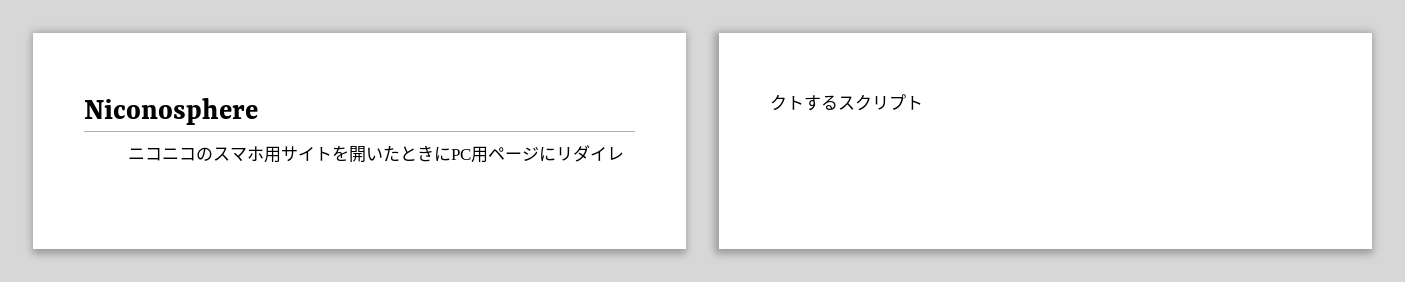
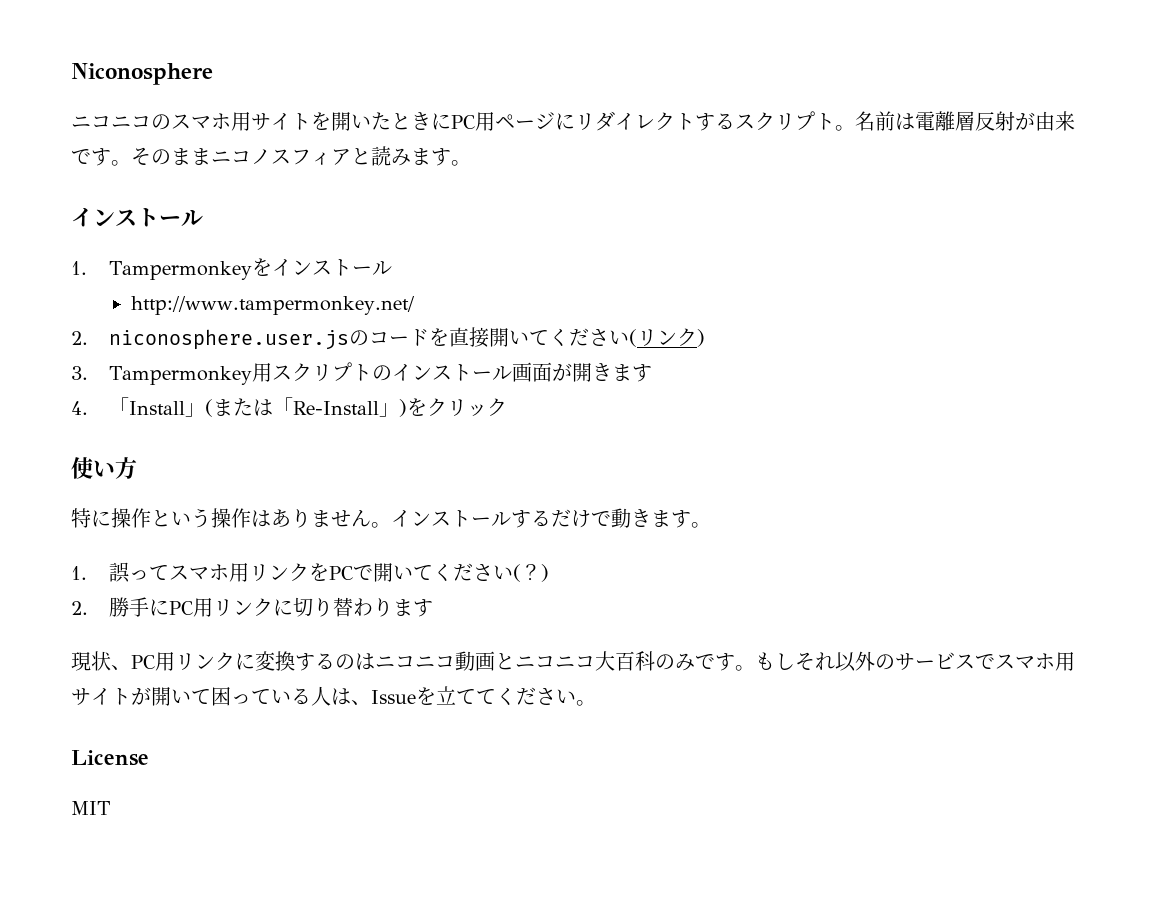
(923, 103) none -> [835,111,1075,131] [71,146,471,166] [71,207,203,227] [71,258,393,280] [131,296,416,315] [71,327,706,350] [71,362,653,385] [71,397,508,417] [71,457,137,479] [71,508,711,528] [71,562,550,583] [71,597,434,617] [71,651,1075,672] [71,686,596,706] [71,750,149,766] [71,801,110,815] 。名前は電離層反射が由来です。そのままニコノスフィアと読みます。 // インストール // 1. Tampermonkeyをインストール // http://www.tampermonkey.net/ // 2. niconosphere.user.jsのコードを直接開いてください(リンク) // 3. Tampermonkey用スクリプトのインストール画面が開きます // 4.「Install」(または「Re-Install」)をクリック // 使い方 // 特に操作という操作はありません。インストールするだけで動きます。 // 1.誤ってスマホ用リンクをPCで開いてください(？) // 2.勝手にPC用リンクに切り替わります // 現状、PC用リンクに変換するのはニコニコ動画とニコニコ大百科のみです。もしそれ以外のサービスでスマホ用サイトが開いて困っている人は、Issueを立ててください。 // License // MIT

